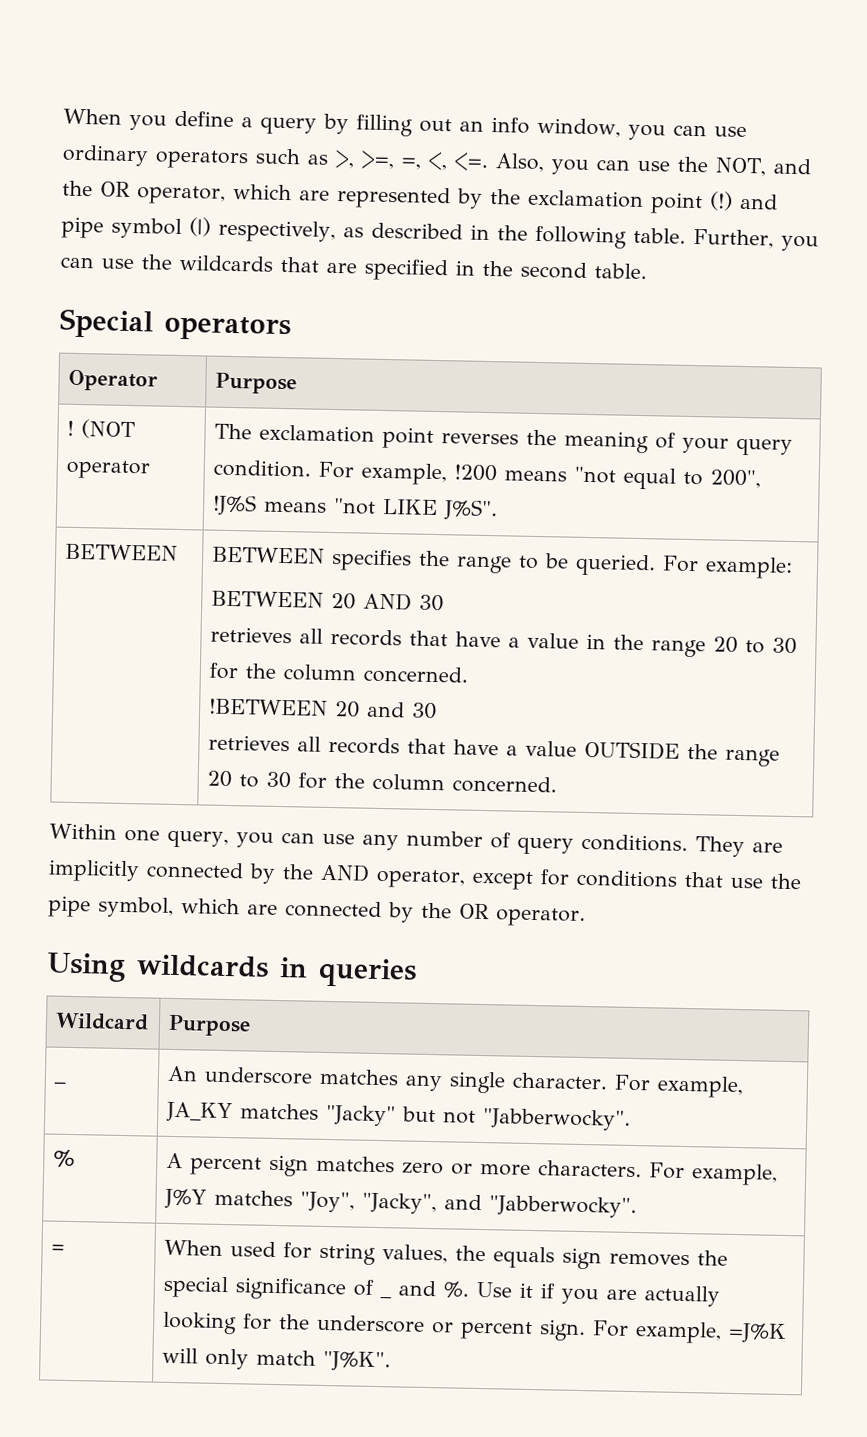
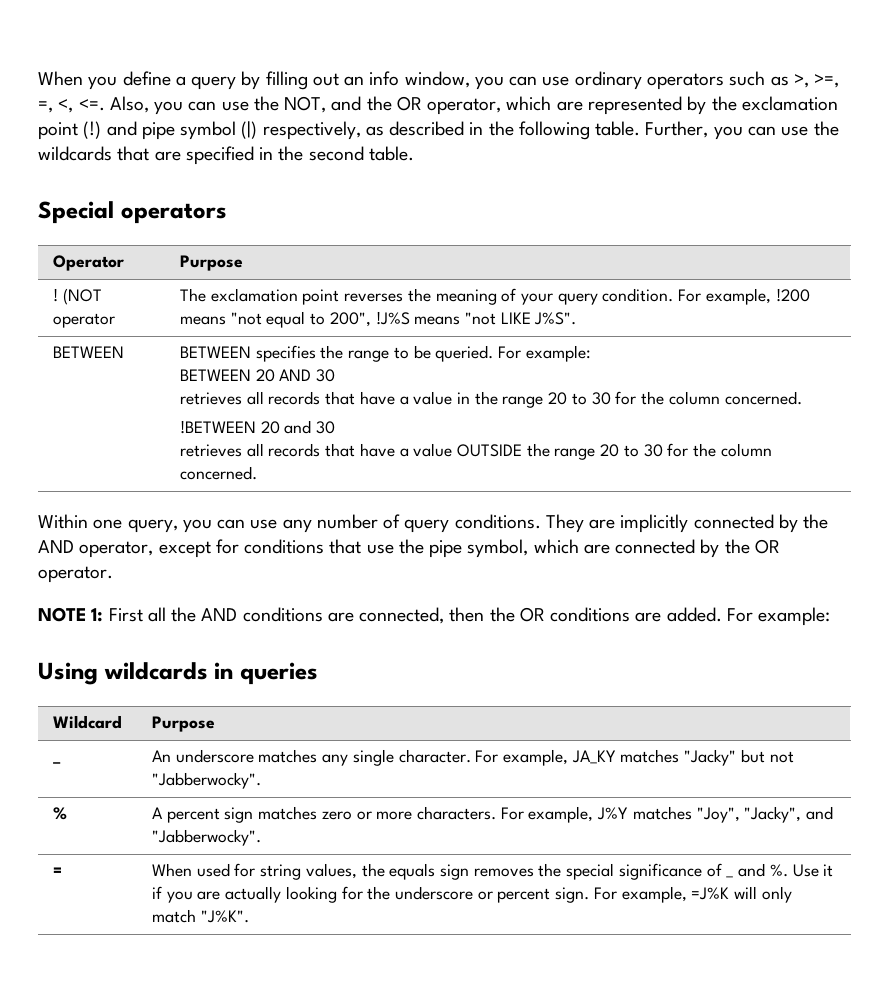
(586, 917) none -> [38,607,831,626] // NOTE 1: First all the AND conditions are connected, then the OR conditions are added. For example:

